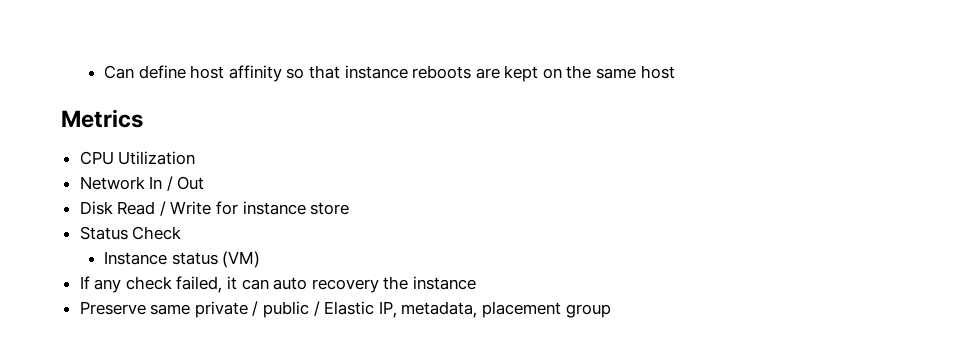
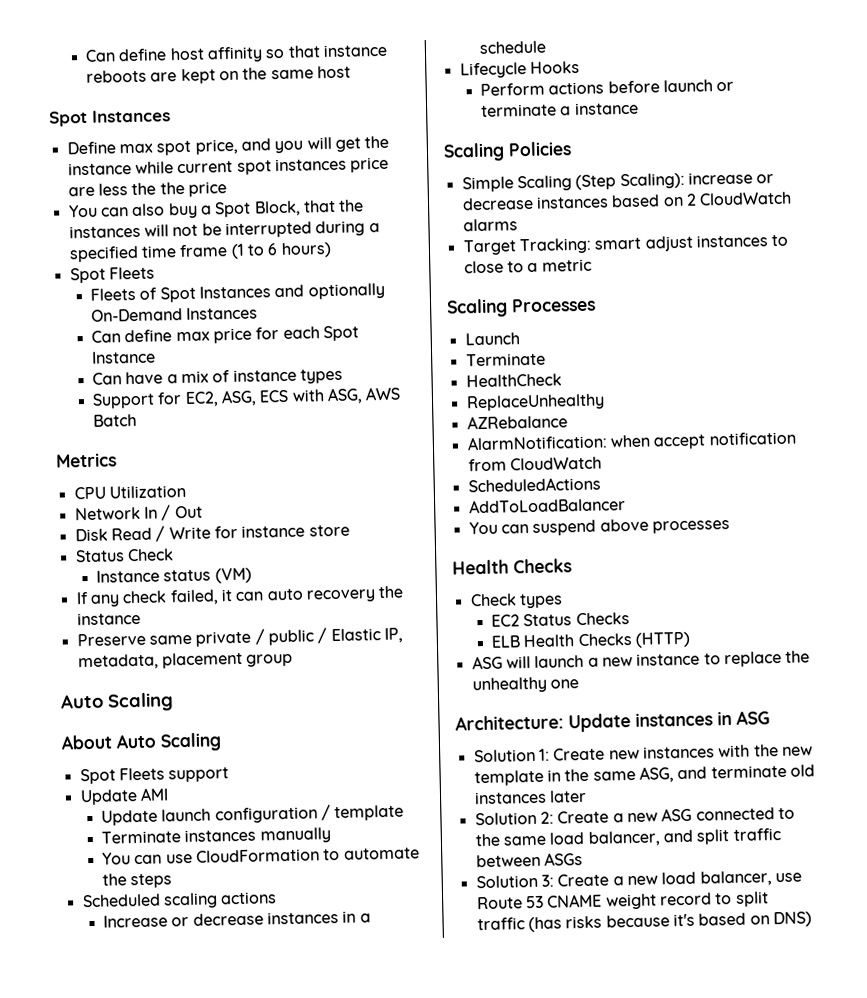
(675, 72) none -> [49,109,171,127] [66,135,390,156] [67,156,390,176] [67,181,227,197] [67,199,365,219] [68,220,380,239] [68,242,332,263] [69,266,155,284] [90,282,385,303] [91,306,259,322] [91,325,360,344] [91,350,157,364] [92,368,344,385] [92,386,401,409] [93,413,138,427] // Spot Instances // Define max spot price, and you will get the instance while current spot instances price are less the the price // You can also buy a Spot Block, that the instances will not be interrupted during a specified time frame (1 to 6 hours) // Spot Fleets // Fleets of Spot Instances and optionally On-Demand Instances // Can define max price for each Spot Instance // Can have a mix of instance types // Support for EC2, ASG, ECS with ASG, AWS Batch
(611, 311) none -> [60,692,174,712] [61,732,222,752] [79,767,230,785] [79,787,169,806] [101,804,405,826] [101,827,331,844] [102,847,420,865] [102,873,173,889] [81,891,278,909] [103,910,371,928] [479,40,547,54] [459,60,580,79] [480,79,735,96] [481,101,639,117] [443,141,572,162] [461,171,775,193] [461,191,793,211] [462,218,518,232] [462,234,789,256] [463,258,592,274] [446,297,596,318] [464,332,520,346] [465,352,546,367] [465,373,562,388] [465,393,605,412] [466,414,568,430] [466,431,796,451] [467,456,602,472] [467,476,601,493] [468,497,626,514] [468,518,730,536] [452,558,572,575] [469,593,563,609] [491,612,630,627] [491,631,692,648] [471,650,811,670] [471,676,579,694] [455,710,770,733] [473,744,813,763] [473,764,815,787] [473,789,587,805] [474,807,795,826] [474,828,781,847] [475,852,583,868] [475,870,802,889] [476,891,769,910] [476,911,812,933] // Auto Scaling // About Auto Scaling // Spot Fleets support // Update AMI // Update launch configuration / template // Terminate instances manually // You can use CloudFormation to automate the steps // Scheduled scaling actions // Increase or decrease instances in a schedule // Lifecycle Hooks // Perform actions before launch or terminate a instance // Scaling Policies // Simple Scaling (Step Scaling): increase or decrease instances based on 2 CloudWatch alarms // Target Tracking: smart adjust instances to close to a metric // Scaling Processes // Launch // Terminate // HealthCheck // ReplaceUnhealthy // AZRebalance // AlarmNotification: when accept notification from CloudWatch // ScheduledActions // AddToLoadBalancer // You can suspend above processes // Health Checks // Check types // EC2 Status Checks // ELB Health Checks (HTTP) // ASG will launch a new instance to replace the unhealthy one // Architecture: Update instances in ASG // Solution 1: Create new instances with the new template in the same ASG, and terminate old instances later // Solution 2: Create a new ASG connected to the same load balancer, and split traffic between ASGs // Solution 3: Create a new load balancer, use Route 53 CNAME weight record to split traffic (has risks because it's based on DNS)

